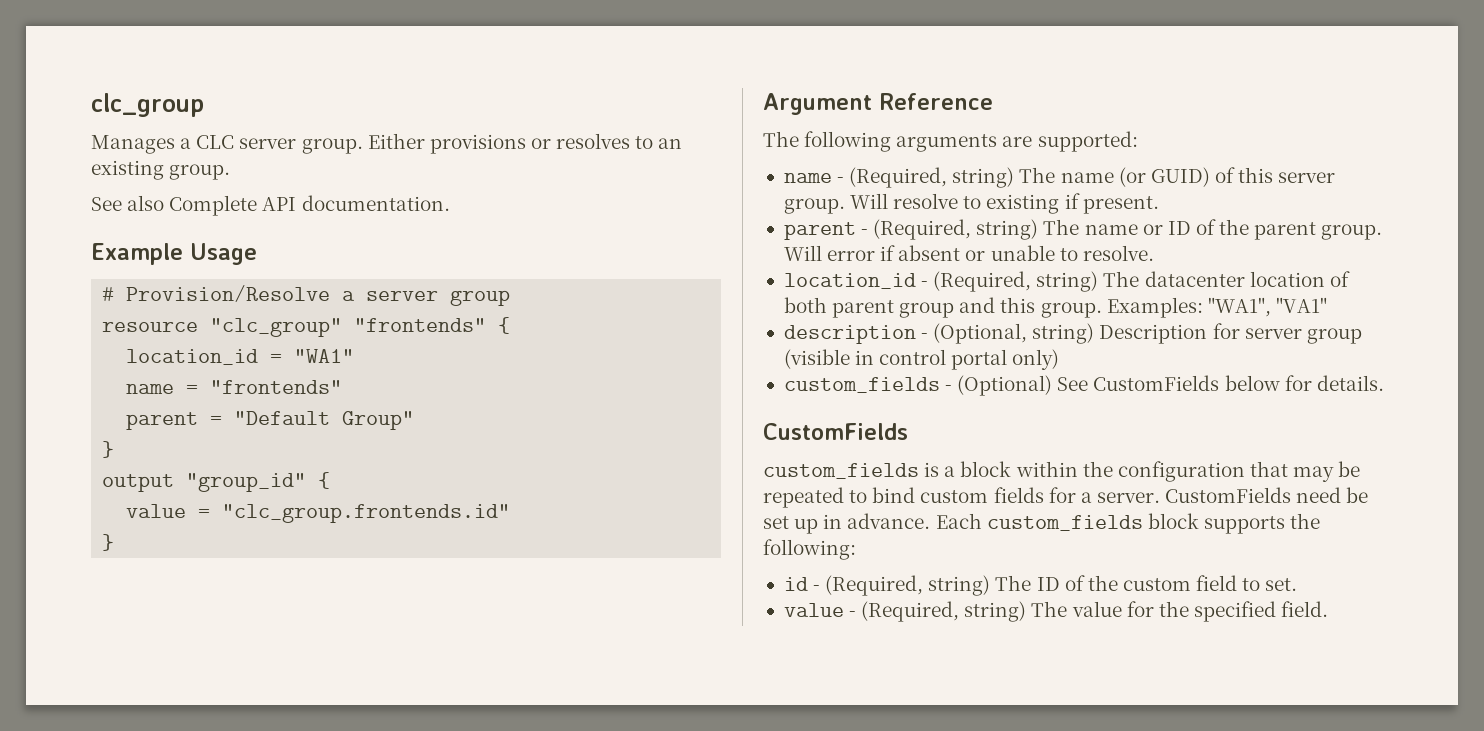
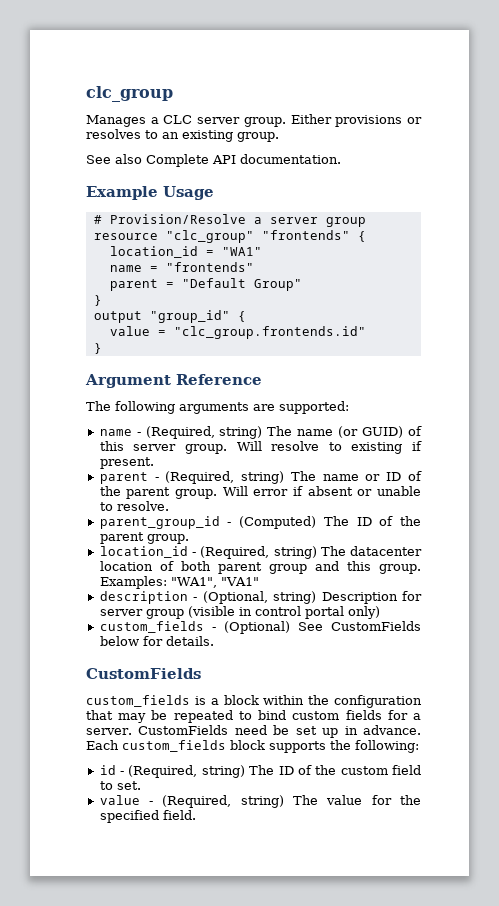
(1154, 253) none -> [99,516,421,529] [99,532,189,544] // parent_group_id - (Computed) The ID of the parent group.

